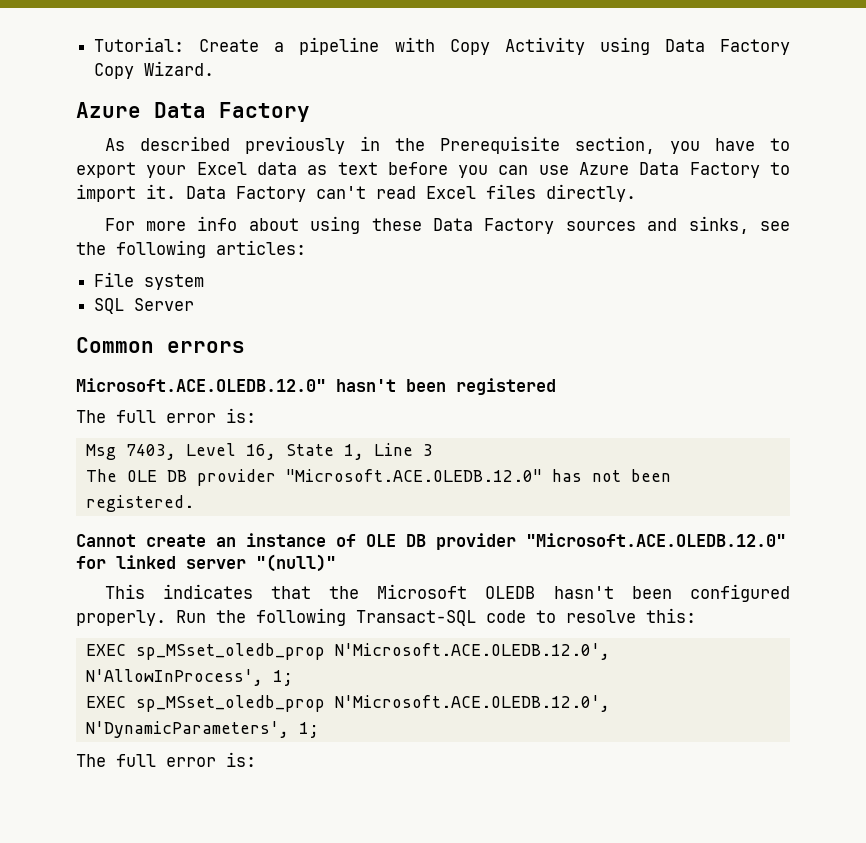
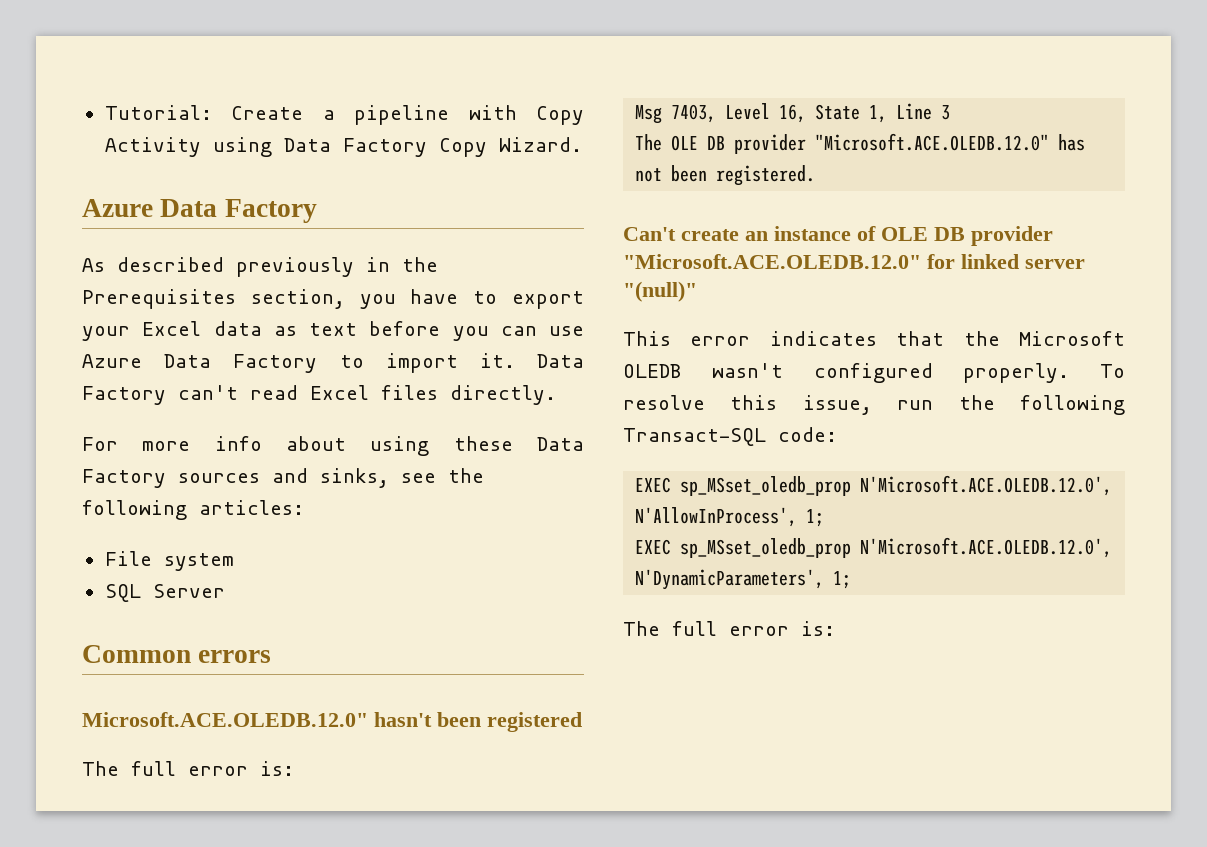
[439,136,560,154] Prerequisite -> [82,289,236,309] Prerequisites
[76,534,136,547] Cannot -> [623,227,676,241] Can't
(145, 591) none -> [690,336,751,346] error
[553,584,790,602] [76,608,696,626] hasn't been configured properly. Run the following Transact-SQL code to resolve this: -> [711,363,1125,383] [623,395,1125,415] [623,427,837,446] wasn't configured properly. To resolve this issue, run the following Transact-SQL code:

